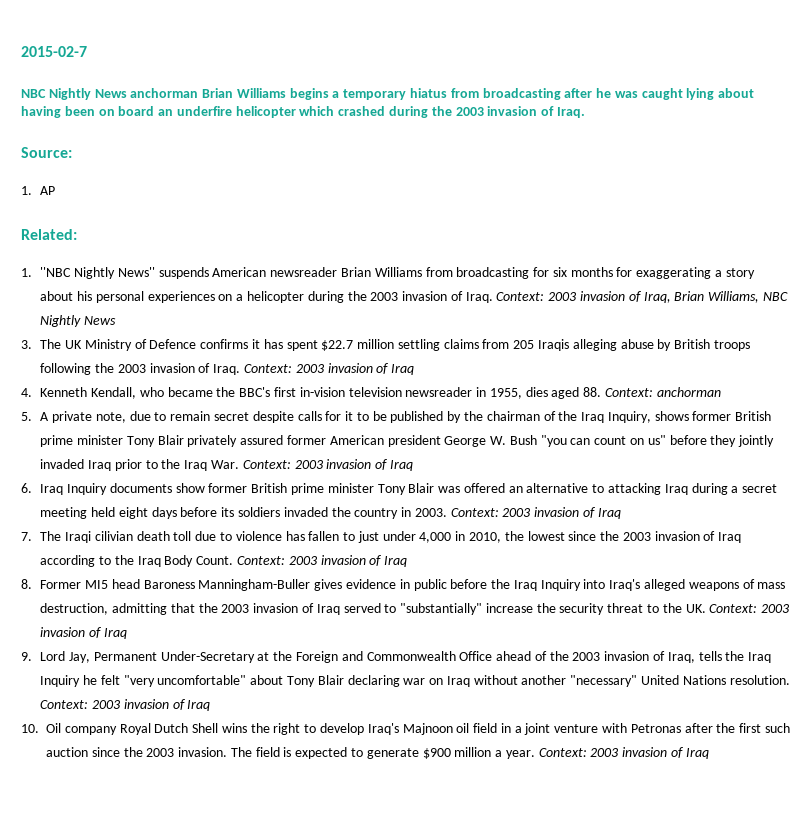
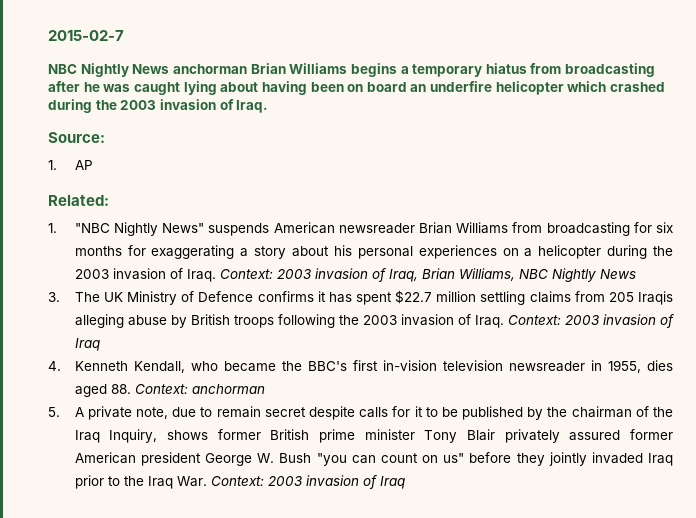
[40,267,155,279] ''NBC Nightly News'' -> [74,222,205,236] "NBC Nightly News"
[21,483,778,495] [40,507,621,519] [21,531,742,543] [40,555,408,567] [21,579,786,591] [40,603,791,615] [40,627,127,639] [21,651,772,663] [40,675,790,687] [40,699,211,711] [21,723,790,735] [46,747,709,759] // 6. Iraq Inquiry documents show former British prime minister Tony Blair was offered an alternative to attacking Iraq during a secret meeting held eight days before its soldiers invaded the country in 2003. Context: 2003 invasion of Iraq // 7. The Iraqi cilivian death toll due to violence has fallen to just under 4,000 in 2010, the lowest since the 2003 invasion of Iraq according to the Iraq Body Count. Context: 2003 invasion of Iraq // 8. Former MI5 head Baroness Manningham-Buller gives evidence in public before the Iraq Inquiry into Iraq's alleged weapons of mass destruction, admitting that the 2003 invasion of Iraq served to "substantially" increase the security threat to the UK. Context: 2003 invasion of Iraq // 9. Lord Jay, Permanent Under-Secretary at the Foreign and Commonwealth Office ahead of the 2003 invasion of Iraq, tells the Iraq Inquiry he felt "very uncomfortable" about Tony Blair declaring war on Iraq without another "necessary" United Nations resolution. Context: 2003 invasion of Iraq // 10. Oil company Royal Dutch Shell wins the right to develop Iraq's Majnoon oil field in a joint venture with Petronas after the first such auction since the 2003 invasion. The field is expected to generate $900 million a year. Context: 2003 invasion of Iraq -> (405, 482) none

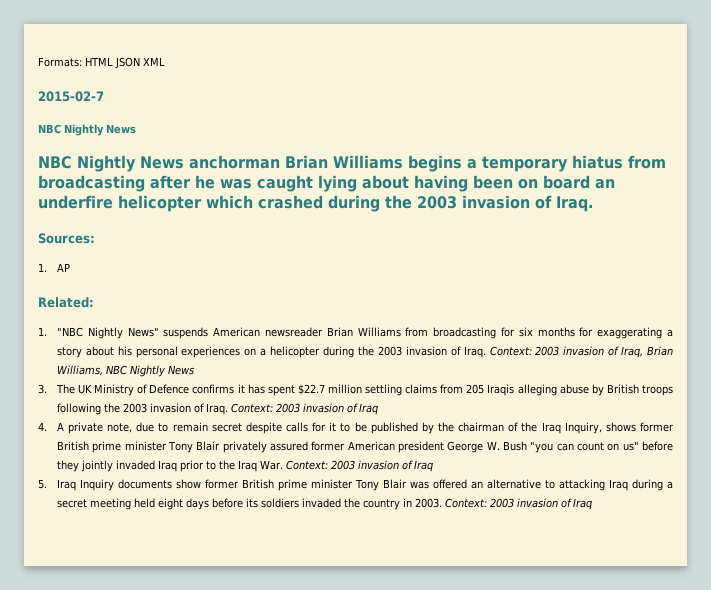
(48, 35) none -> [38,57,165,69] Formats: HTML JSON XML //
(170, 69) none -> [38,155,184,172] // NBC Nightly News
[48,132,105,143] Source: -> [38,233,95,244] Sources:
[74,360,673,373] [74,384,265,397] [48,407,60,417] Kenneth Kendall, who became the BBC's first in-vision television newsreader in 1955, dies aged 88. Context: anchorman // 5. -> (47, 426) none
(405, 482) none -> [38,479,673,491] [56,498,592,510] // 5. Iraq Inquiry documents show former British prime minister Tony Blair was offered an alternative to attacking Iraq during a secret meeting held eight days before its soldiers invaded the country in 2003. Context: 2003 invasion of Iraq

